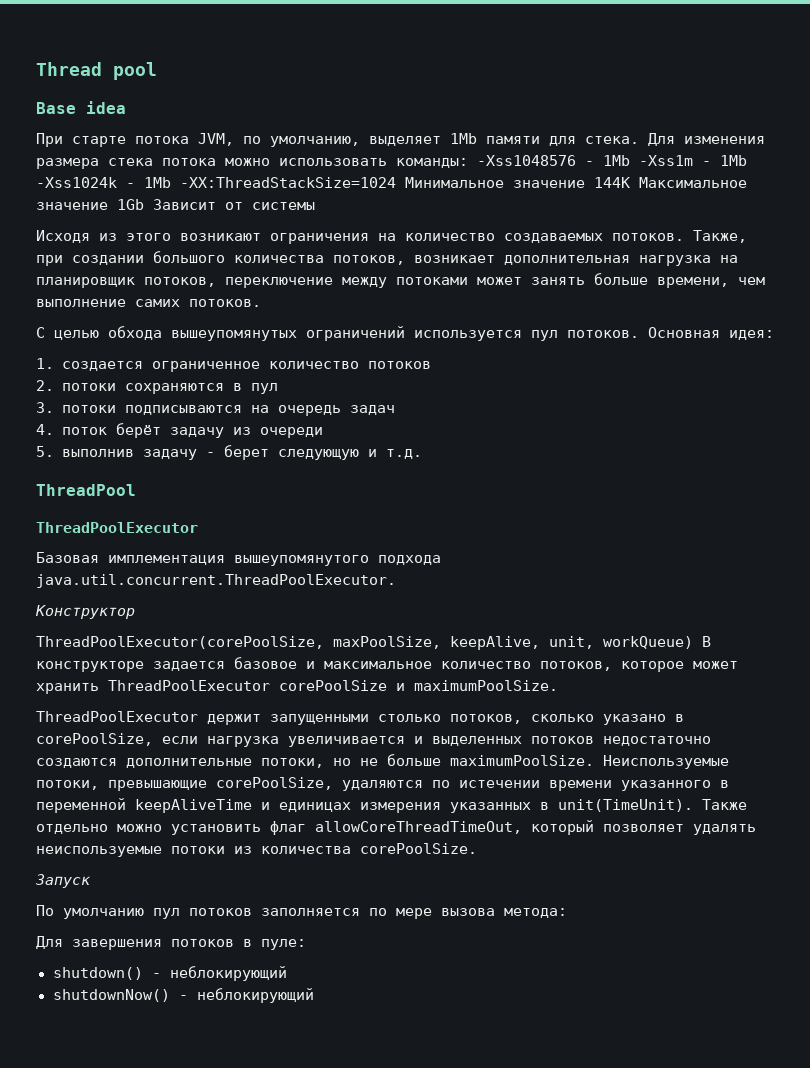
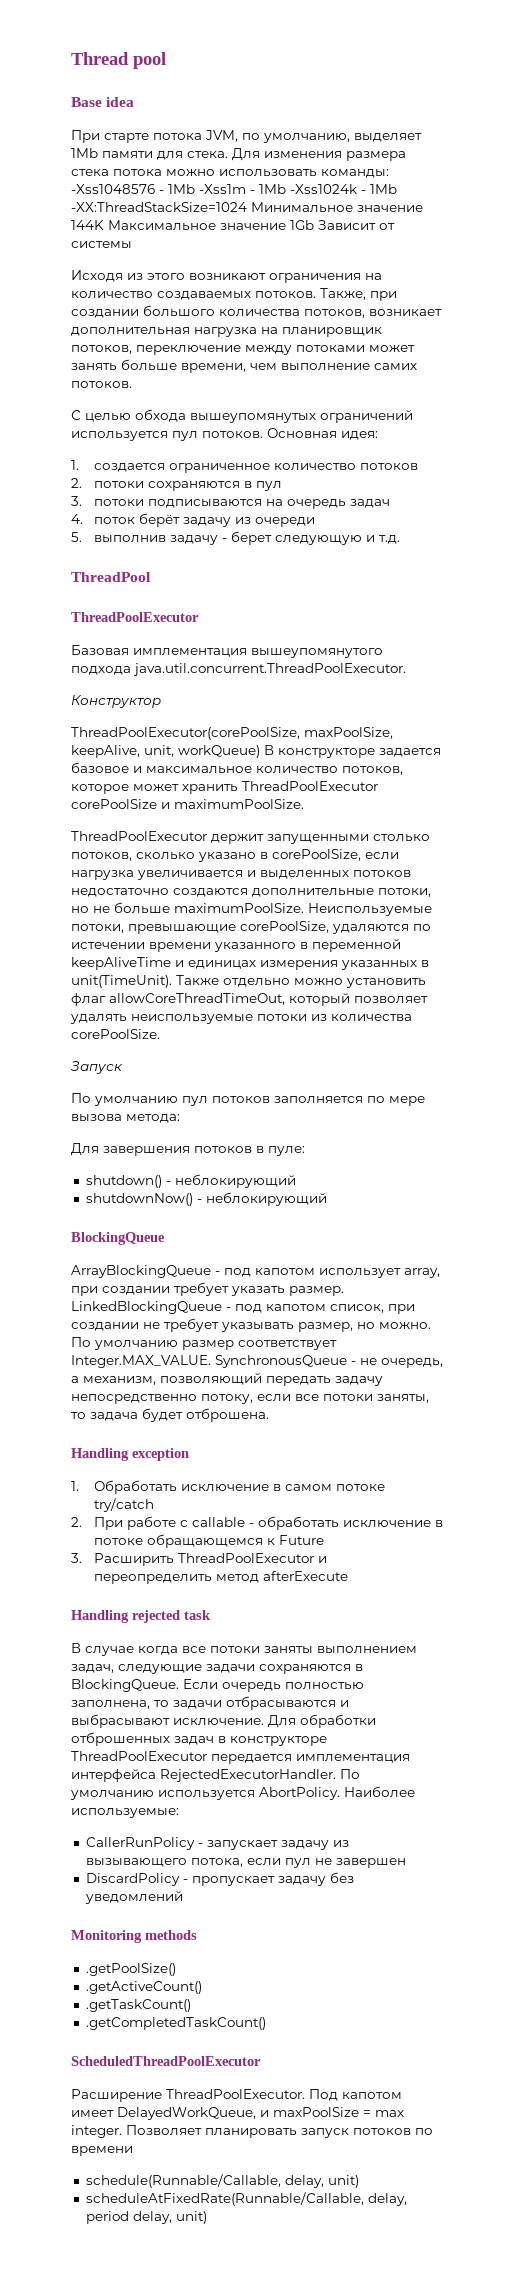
(314, 995) none -> [71,1232,165,1245] [71,1265,440,1278] [71,1282,344,1296] [71,1301,415,1314] [71,1318,431,1332] [71,1337,337,1350] [71,1355,443,1368] [71,1373,383,1386] [71,1394,429,1404] [71,1408,269,1422] [71,1448,189,1461] [71,1480,385,1494] [93,1498,154,1512] [71,1516,443,1530] [93,1534,324,1548] [71,1553,327,1566] [93,1571,348,1584] [71,1610,211,1623] [71,1643,417,1656] [71,1664,363,1674] [71,1679,364,1692] [71,1696,349,1710] [71,1714,376,1728] [71,1732,327,1746] [71,1751,410,1764] [71,1769,360,1782] [70,1786,415,1800] [71,1808,179,1818] [85,1837,349,1850] [85,1858,406,1868] [85,1872,354,1886] [84,1891,183,1904] [71,1930,197,1943] [85,1963,176,1976] [85,1981,202,1994] [85,1999,191,2012] [85,2017,266,2030] [71,2056,261,2066] [71,2089,402,2102] [71,2107,404,2120] [71,2125,433,2138] [71,2146,133,2156] [85,2174,359,2188] [85,2192,407,2206] [85,2211,207,2224] // BlockingQueue // ArrayBlockingQueue - под капотом использует array, при создании требует указать размер. LinkedBlockingQueue - под капотом список, при создании не требует указывать размер, но можно. По умолчанию размер соответствует Integer.MAX_VALUE. SynchronousQueue - не очередь, а механизм, позволяющий передать задачу непосредственно потоку, если все потоки заняты, то задача будет отброшена. // Handling exception // 1. Обработать исключение в самом потоке try/catch // 2. При работе с callable - обработать исключение в потоке обращающемся к Future // 3. Расширить ThreadPoolExecutor и переопределить метод afterExecute // Handling rejected task // В случае когда все потоки заняты выполнением задач, следующие задачи сохраняются в BlockingQueue. Если очередь полностью заполнена, то задачи отбрасываются и выбрасывают исключение. Для обработки отброшенных задач в конструкторе ThreadPoolExecutor передается имплементация интерфейса RejectedExecutorHandler. По умолчанию используется AbortPolicy. Наиболее используемые: // CallerRunPolicy - запускает задачу из вызывающего потока, если пул не завершен // DiscardPolicy - пропускает задачу без уведомлений // Monitoring methods // .getPoolSize() // .getActiveCount() // .getTaskCount() // .getCompletedTaskCount() // ScheduledThreadPoolExecutor // Расширение ThreadPoolExecutor. Под капотом имеет DelayedWorkQueue, и maxPoolSize = max integer. Позволяет планировать запуск потоков по времени // schedule(Runnable/Callable, delay, unit) // scheduleAtFixedRate(Runnable/Callable, delay, period delay, unit)

